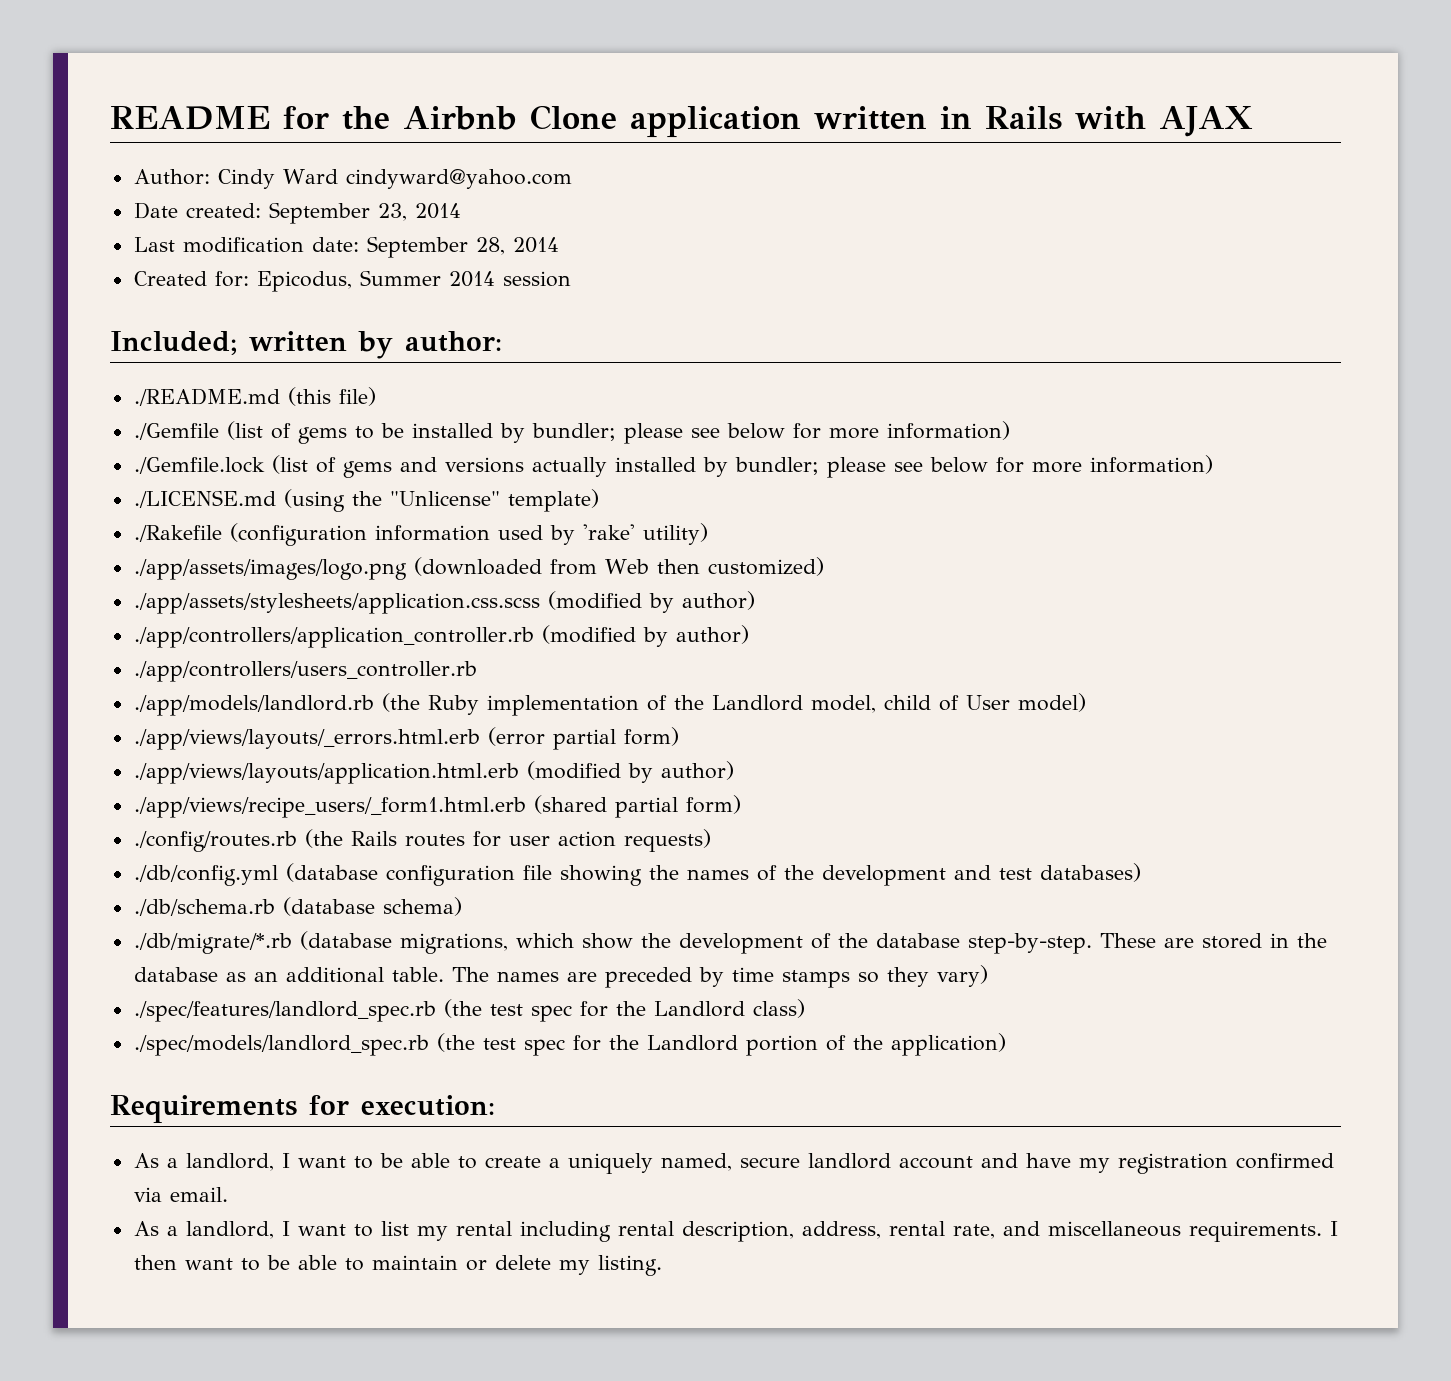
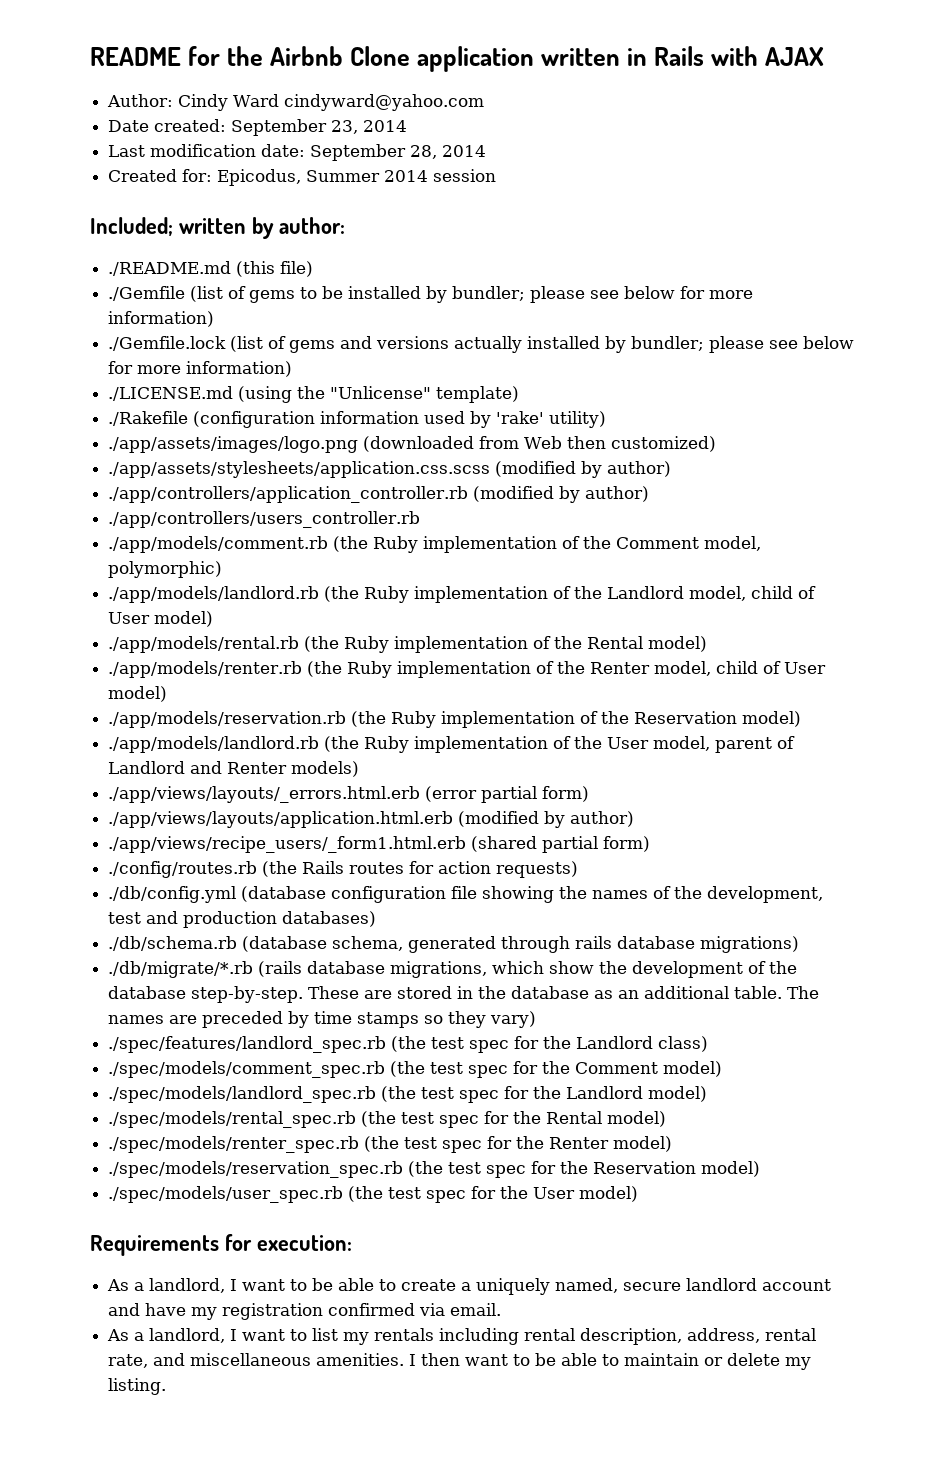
(477, 671) none -> [108,536,762,553] [108,561,223,578] // ./app/models/comment.rb (the Ruby implementation of the Comment model, polymorphic)
(1086, 702) none -> [108,636,708,653] [108,661,827,678] [108,686,168,702] [108,711,802,728] [108,736,796,753] [108,761,360,777] // ./app/models/rental.rb (the Ruby implementation of the Rental model) // ./app/models/renter.rb (the Ruby implementation of the Renter model, child of User model) // ./app/models/reservation.rb (the Ruby implementation of the Reservation model) // ./app/models/landlord.rb (the Ruby implementation of the User model, parent of Landlord and Renter models)
[508,836,550,846] user -> (435, 867) none
[821,865,1032,886] development and test -> [707,886,824,903] [108,911,278,928] development, test and production
[382,897,462,916] schema) -> [332,936,800,953] schema, generated through rails database migrations)
[299,931,392,950] (database -> [258,961,386,977] (rails database
(805, 1008) none -> [108,1061,723,1078] // ./spec/models/comment_spec.rb (the test spec for the Comment model)
[745,1033,1006,1056] portion of the application) -> [648,1086,708,1102] [108,1111,667,1128] [108,1136,673,1153] [108,1161,761,1178] [108,1186,639,1203] model) // ./spec/models/rental_spec.rb (the test spec for the Rental model) // ./spec/models/renter_spec.rb (the test spec for the Renter model) // ./spec/models/reservation_spec.rb (the test spec for the Reservation model) // ./spec/models/user_spec.rb (the test spec for the User model)
[455,1221,512,1236] rental -> [374,1328,435,1341] rentals
[1188,1221,1322,1242] requirements. -> [316,1353,405,1366] amenities.

